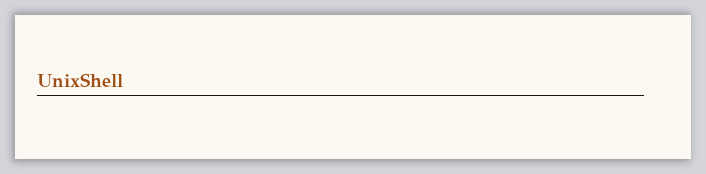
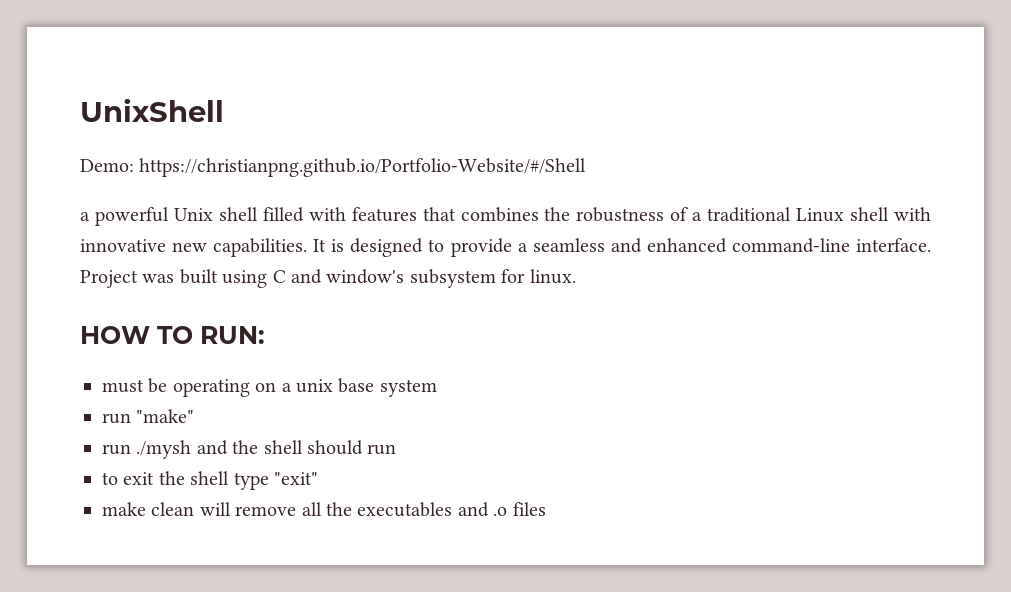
(123, 80) none -> [80,158,587,177] [80,207,931,226] [80,238,932,257] [80,269,576,288] [80,326,265,344] [102,378,437,397] [102,409,195,424] [102,440,397,459] [102,471,318,490] [102,502,546,517] // Demo: https://christianpng.github.io/Portfolio-Website/#/Shell // a powerful Unix shell filled with features that combines the robustness of a traditional Linux shell with innovative new capabilities. It is designed to provide a seamless and enhanced command-line interface. Project was built using C and window's subsystem for linux. // HOW TO RUN: // must be operating on a unix base system // run "make" // run ./mysh and the shell should run // to exit the shell type "exit" // make clean will remove all the executables and .o files

